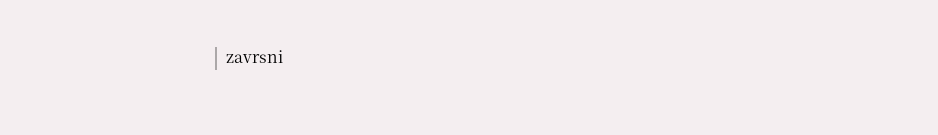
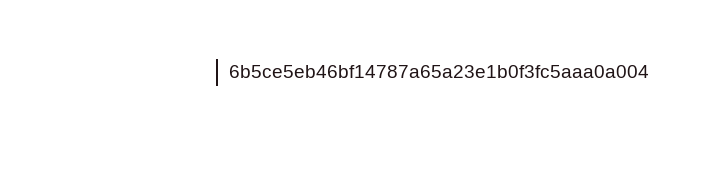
[226,50,284,63] zavrsni -> [228,65,649,78] 6b5ce5eb46bf14787a65a23e1b0f3fc5aaa0a004

